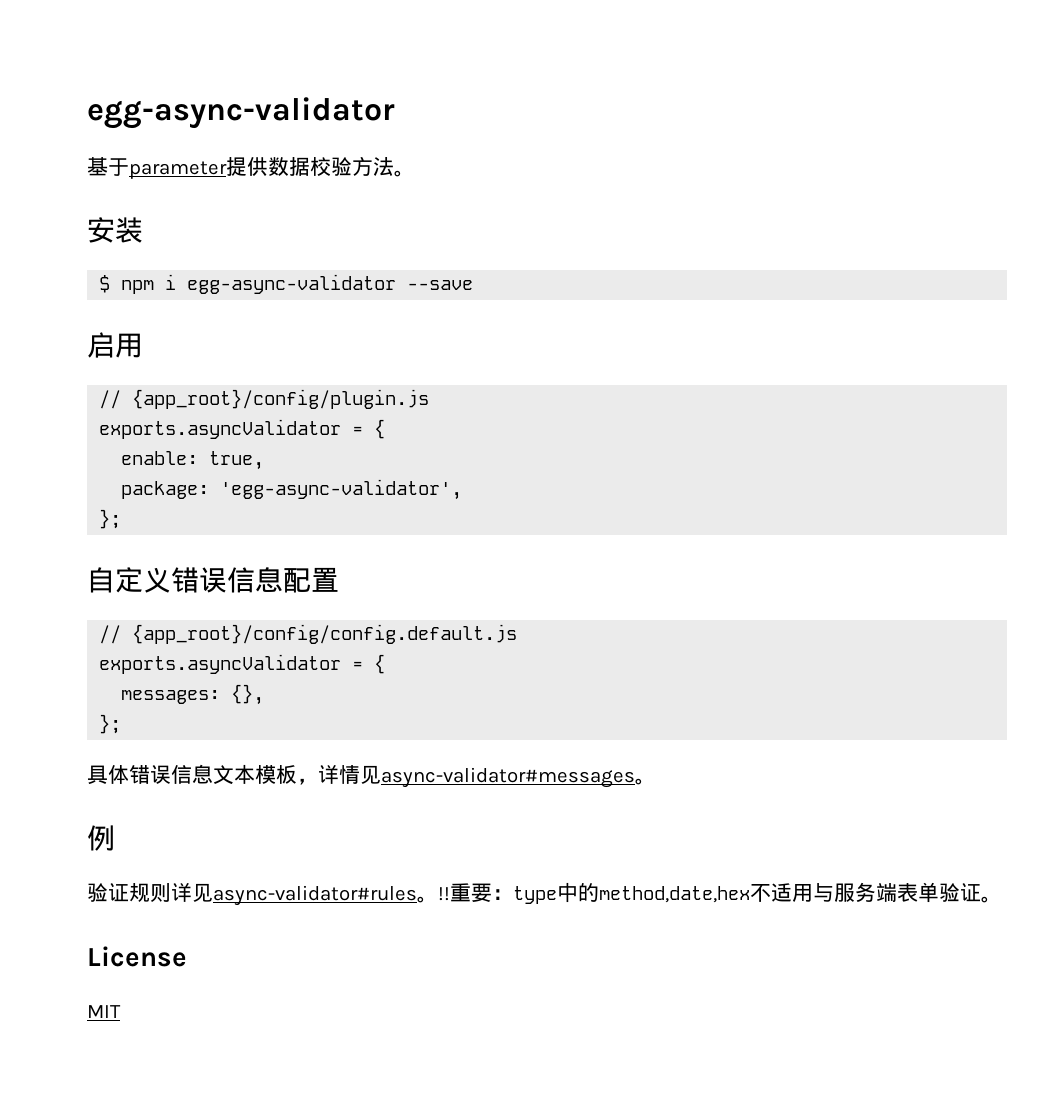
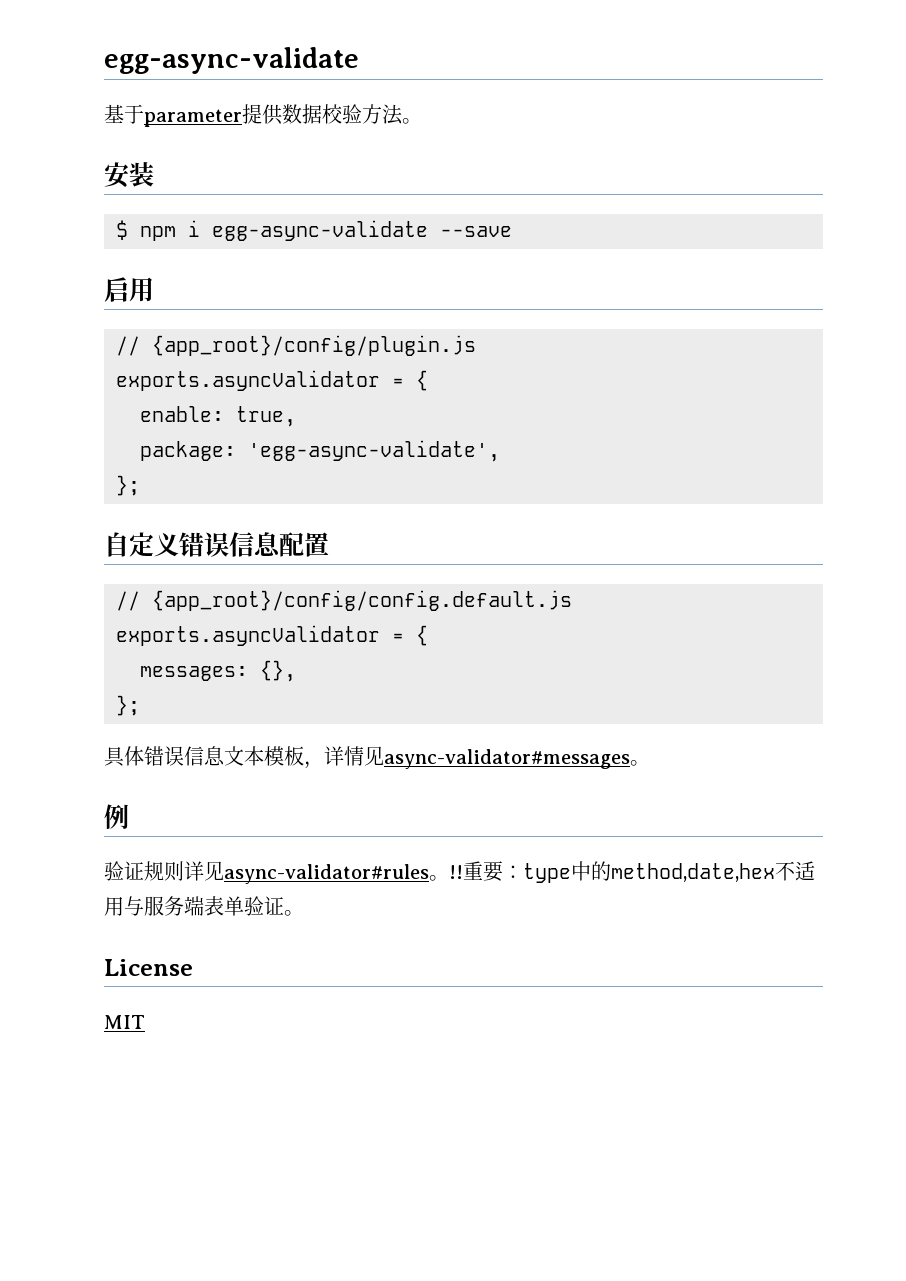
[87,97,395,129] egg-async-validator -> [104,47,359,74] egg-async-validate
[187,274,397,294] egg-async-validator -> [212,220,428,241] egg-async-validate
[220,479,463,500] 'egg-async-validator', -> [248,440,500,462] 'egg-async-validate',

